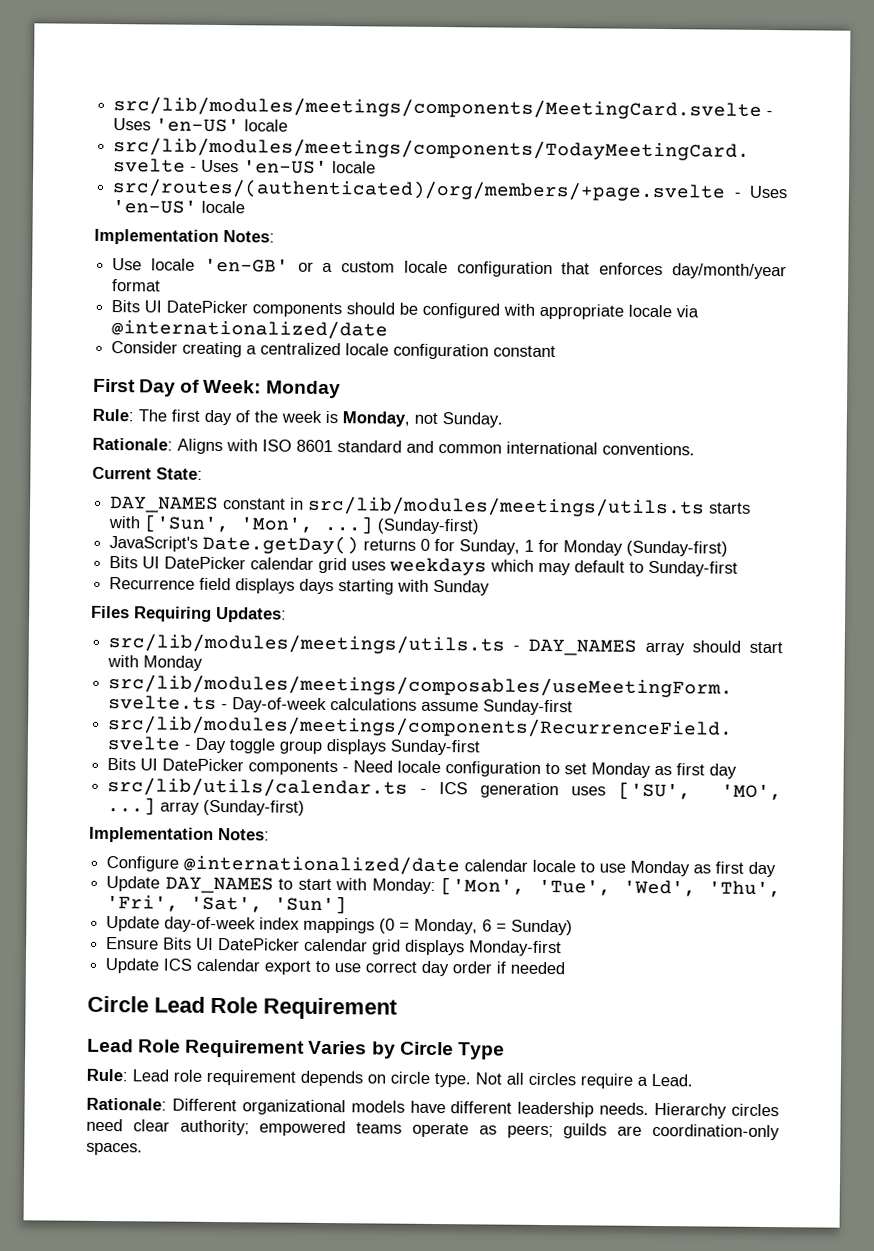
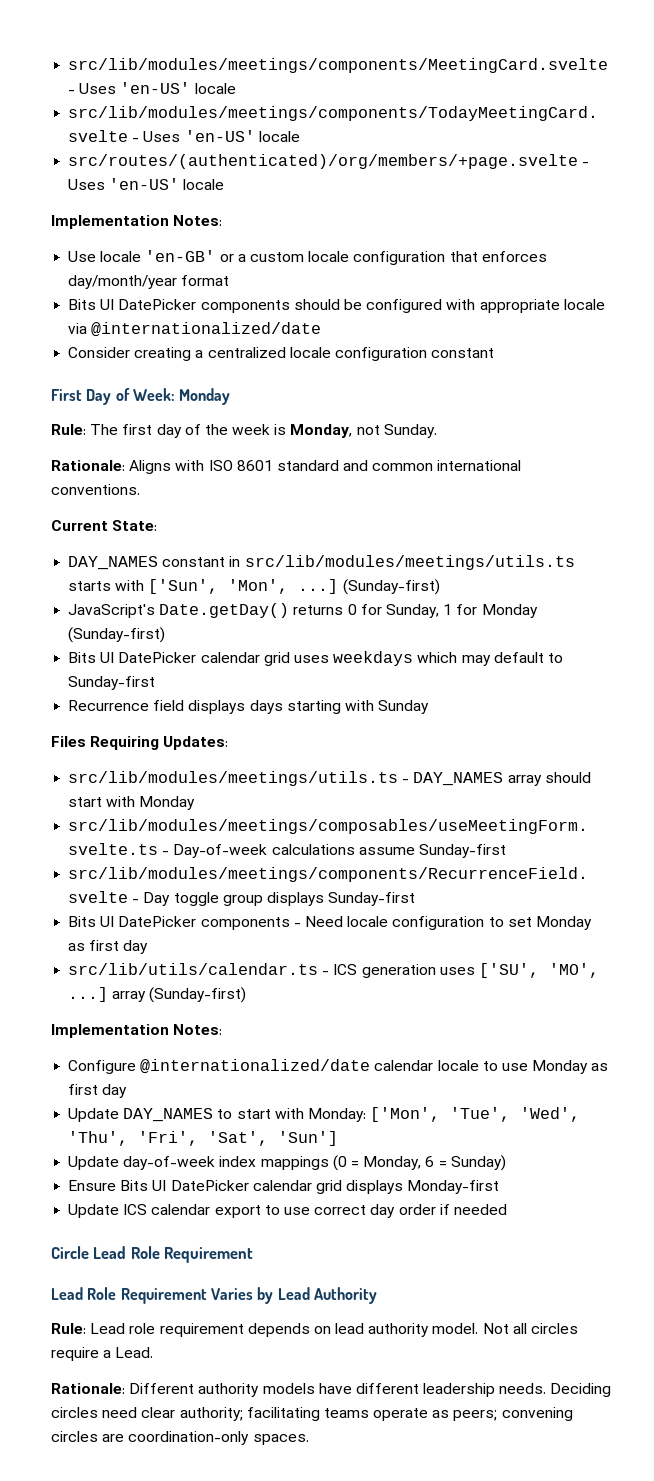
[399,1041,505,1060] Circle Type -> [277,1287,377,1304] Lead Authority
[390,1071,471,1088] circle type. -> [335,1323,479,1337] lead authority model.
[241,1099,346,1116] organizational -> [198,1383,260,1397] authority
[654,1102,728,1119] Hierarchy -> [550,1383,612,1397] Deciding
[259,1120,347,1137] empowered -> [246,1407,320,1421] facilitating
[563,1123,608,1139] guilds -> [501,1407,573,1421] [51,1431,98,1442] convening circles

